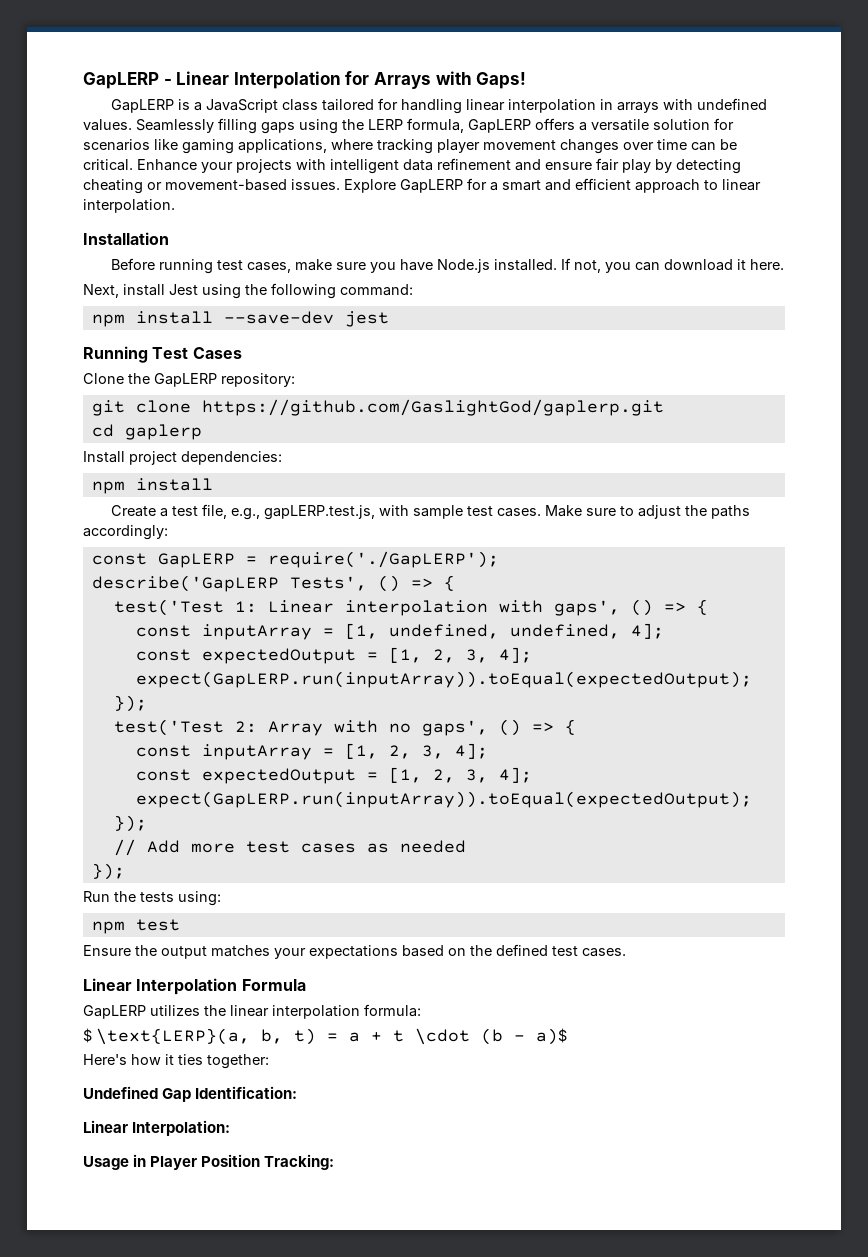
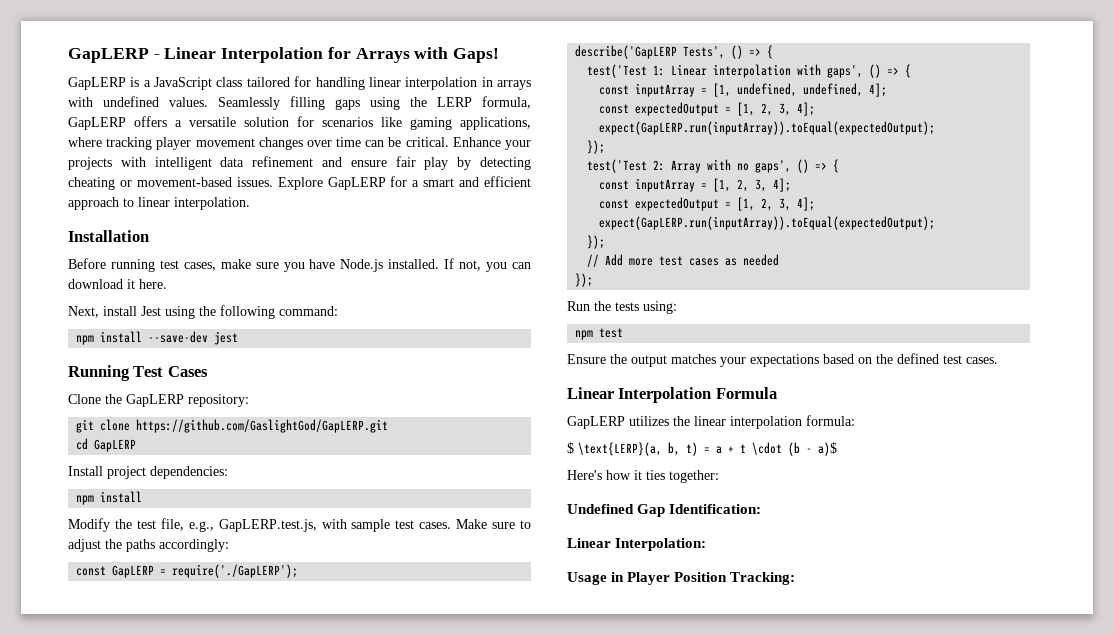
[201,399,664,416] https://github.com/GaslightGod/gaplerp.git -> [136,419,389,433] https://github.com/GaslightGod/GapLERP.git
[124,424,202,440] gaplerp -> [94,439,137,452] GapLERP
[111,505,169,517] Create a -> [68,518,132,532] Modify the
[264,505,376,520] gapLERP.test.js, -> [218,519,317,532] GapLERP.test.js,

